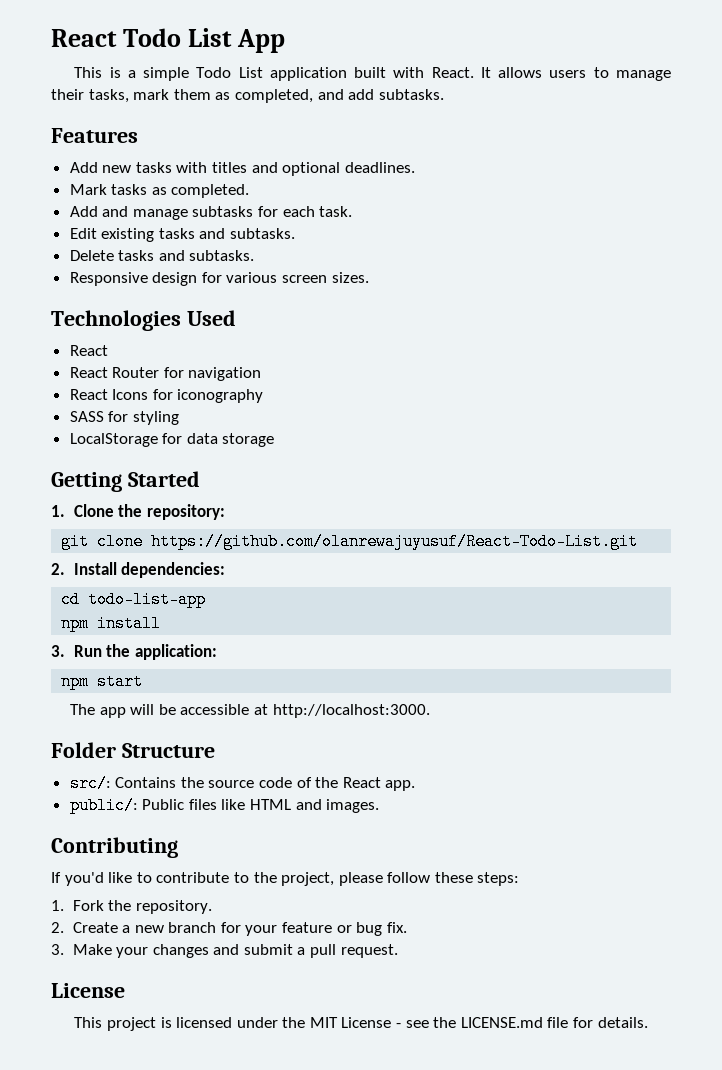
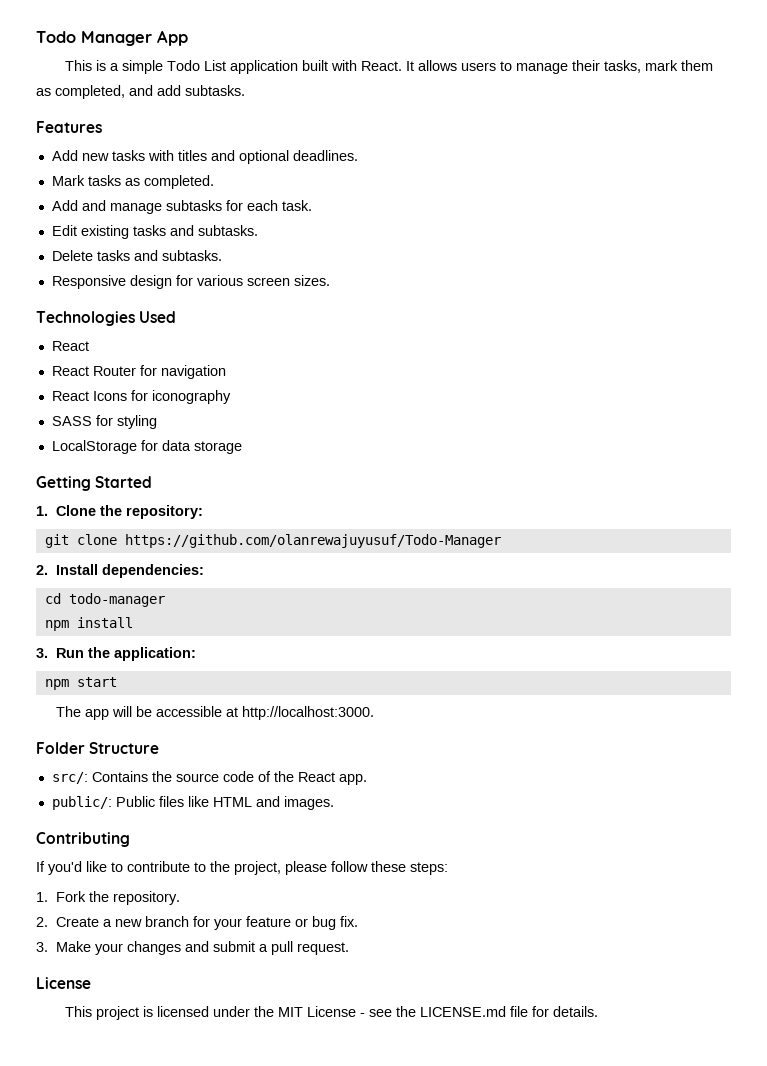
[51,28,232,47] React Todo List -> [36,31,152,46] Todo Manager
[151,533,639,550] https://github.com/olanrewajuyusuf/React-Todo-List.git -> [124,534,501,548] https://github.com/olanrewajuyusuf/Todo-Manager
[88,591,207,608] todo-list-app -> [68,593,165,607] todo-manager

